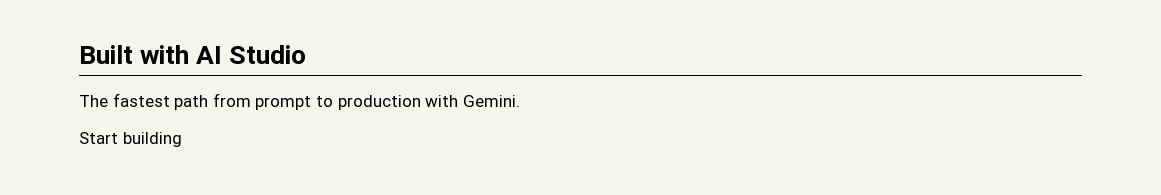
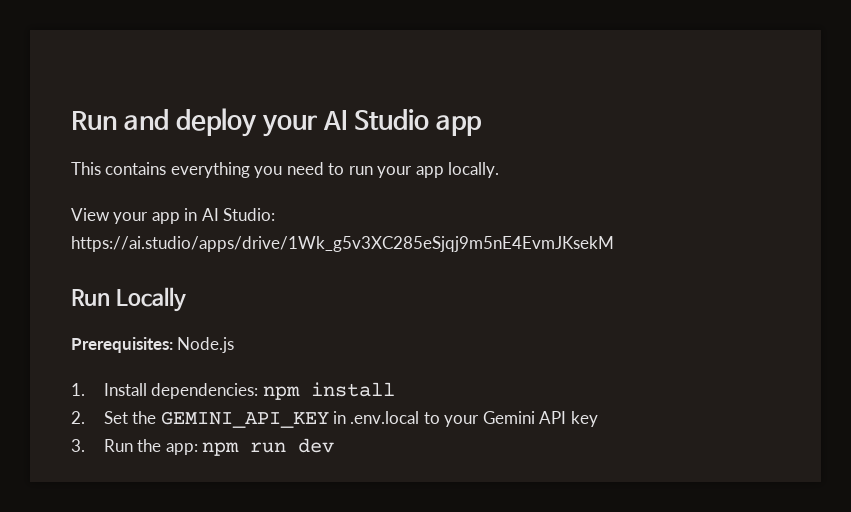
[79,45,307,64] [79,93,520,110] [79,132,182,147] Built with AI Studio // The fastest path from prompt to production with Gemini. // Start building -> [71,108,482,137] [71,162,500,178] [71,208,276,224] [71,236,614,252] [71,287,186,312] [71,337,235,353] [71,382,395,400] [71,411,598,428] [71,438,334,456] Run and deploy your AI Studio app // This contains everything you need to run your app locally. // View your app in AI Studio: https://ai.studio/apps/drive/1Wk_g5v3XC285eSjqj9m5nE4EvmJKsekM // Run Locally // Prerequisites: Node.js // 1. Install dependencies: npm install // 2. Set the GEMINI_API_KEY in .env.local to your Gemini API key // 3. Run the app: npm run dev

